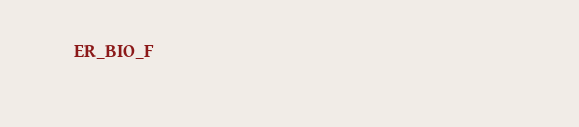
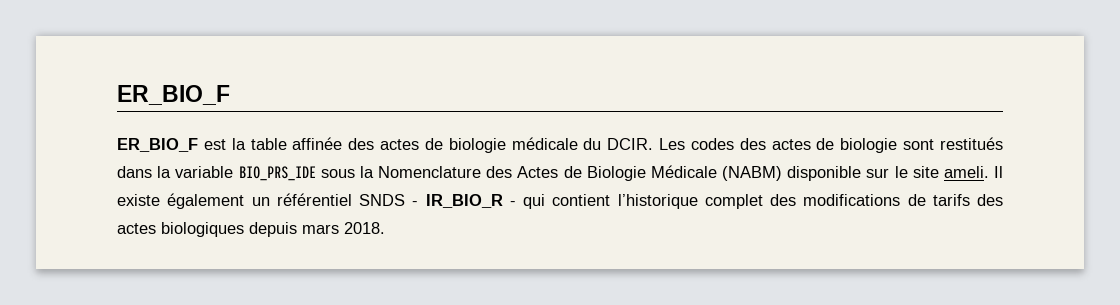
[74,45,154,59] ER_BIO_F -> [117,85,230,105] [117,137,1004,153] [117,165,1003,181] [117,193,1003,209] [117,222,385,237] ER_BIO_F // ER_BIO_F est la table affinée des actes de biologie médicale du DCIR. Les codes des actes de biologie sont restitués dans la variable BIO_PRS_IDE sous la Nomenclature des Actes de Biologie Médicale (NABM) disponible sur le site ameli. Il existe également un référentiel SNDS - IR_BIO_R - qui contient l’historique complet des modifications de tarifs des actes biologiques depuis mars 2018.

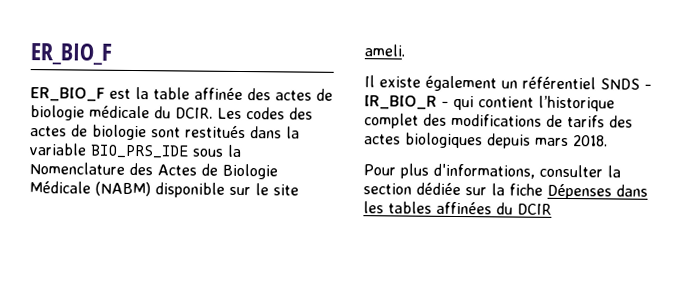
(989, 172) none -> (405, 50) //
(385, 228) none -> [363,163,621,179] [363,182,648,200] [363,201,552,215] // Pour plus d'informations, consulter la section dédiée sur la fiche Dépenses dans les tables affinées du DCIR

